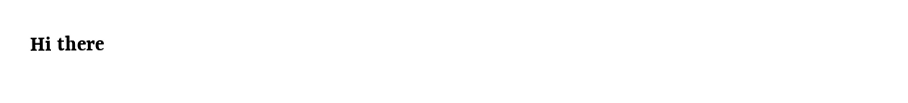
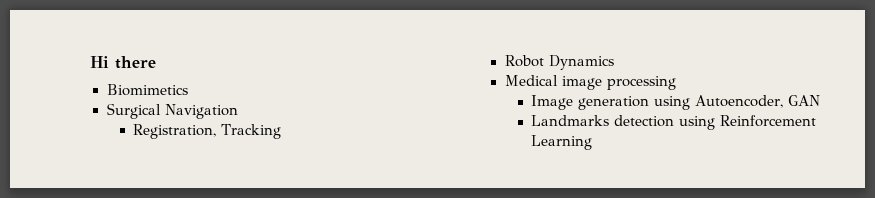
(104, 43) none -> [106,84,188,96] [106,103,238,119] [133,124,282,139] [504,55,614,70] [504,75,676,90] [531,95,821,110] [531,115,817,130] [531,135,593,150] // Biomimetics // Surgical Navigation // Registration, Tracking // Robot Dynamics // Medical image processing // Image generation using Autoencoder, GAN // Landmarks detection using Reinforcement Learning

